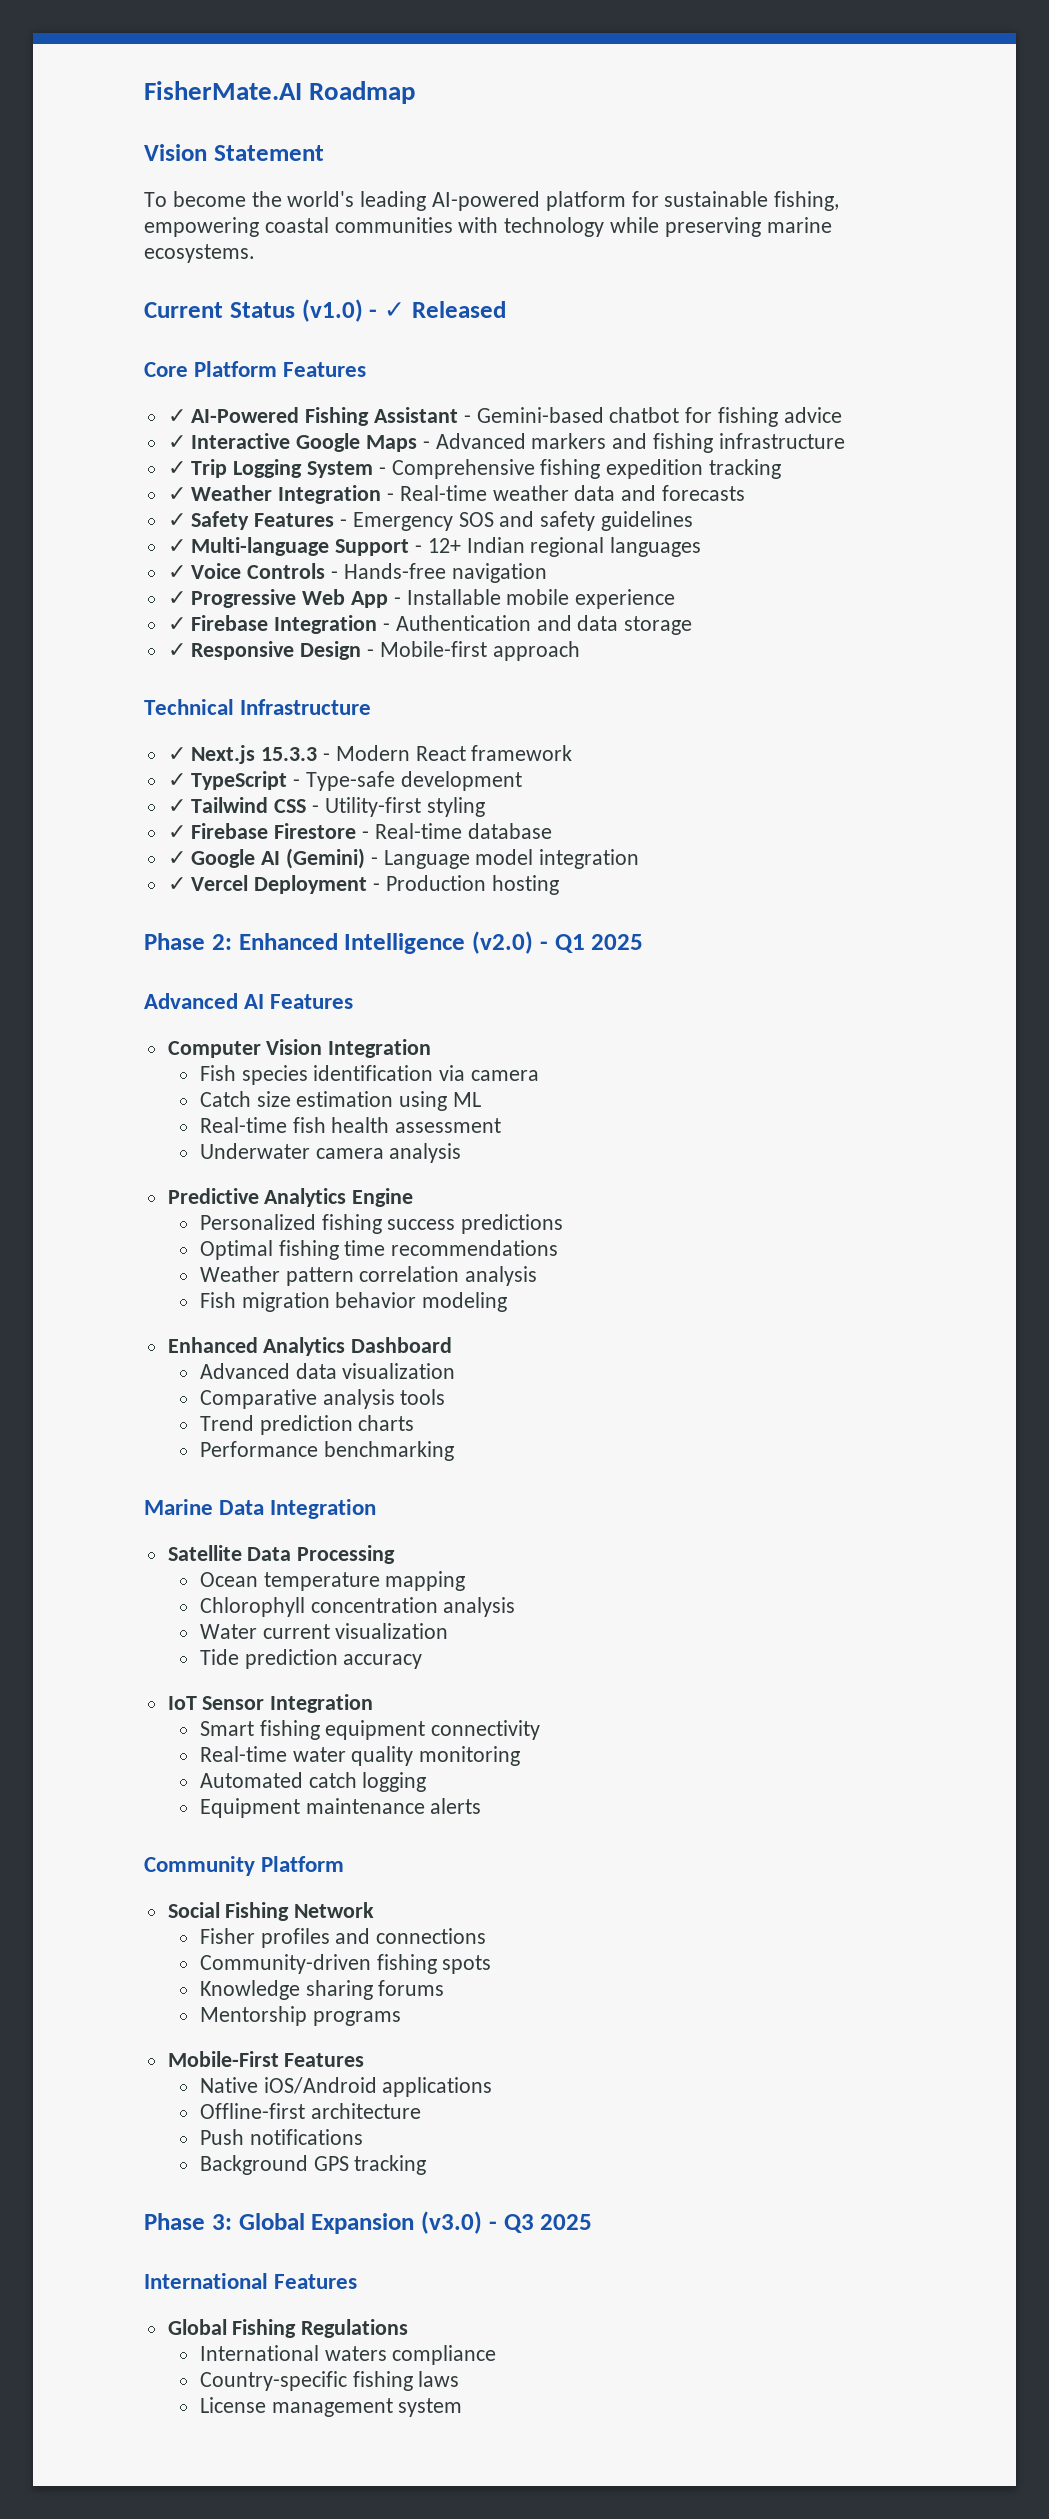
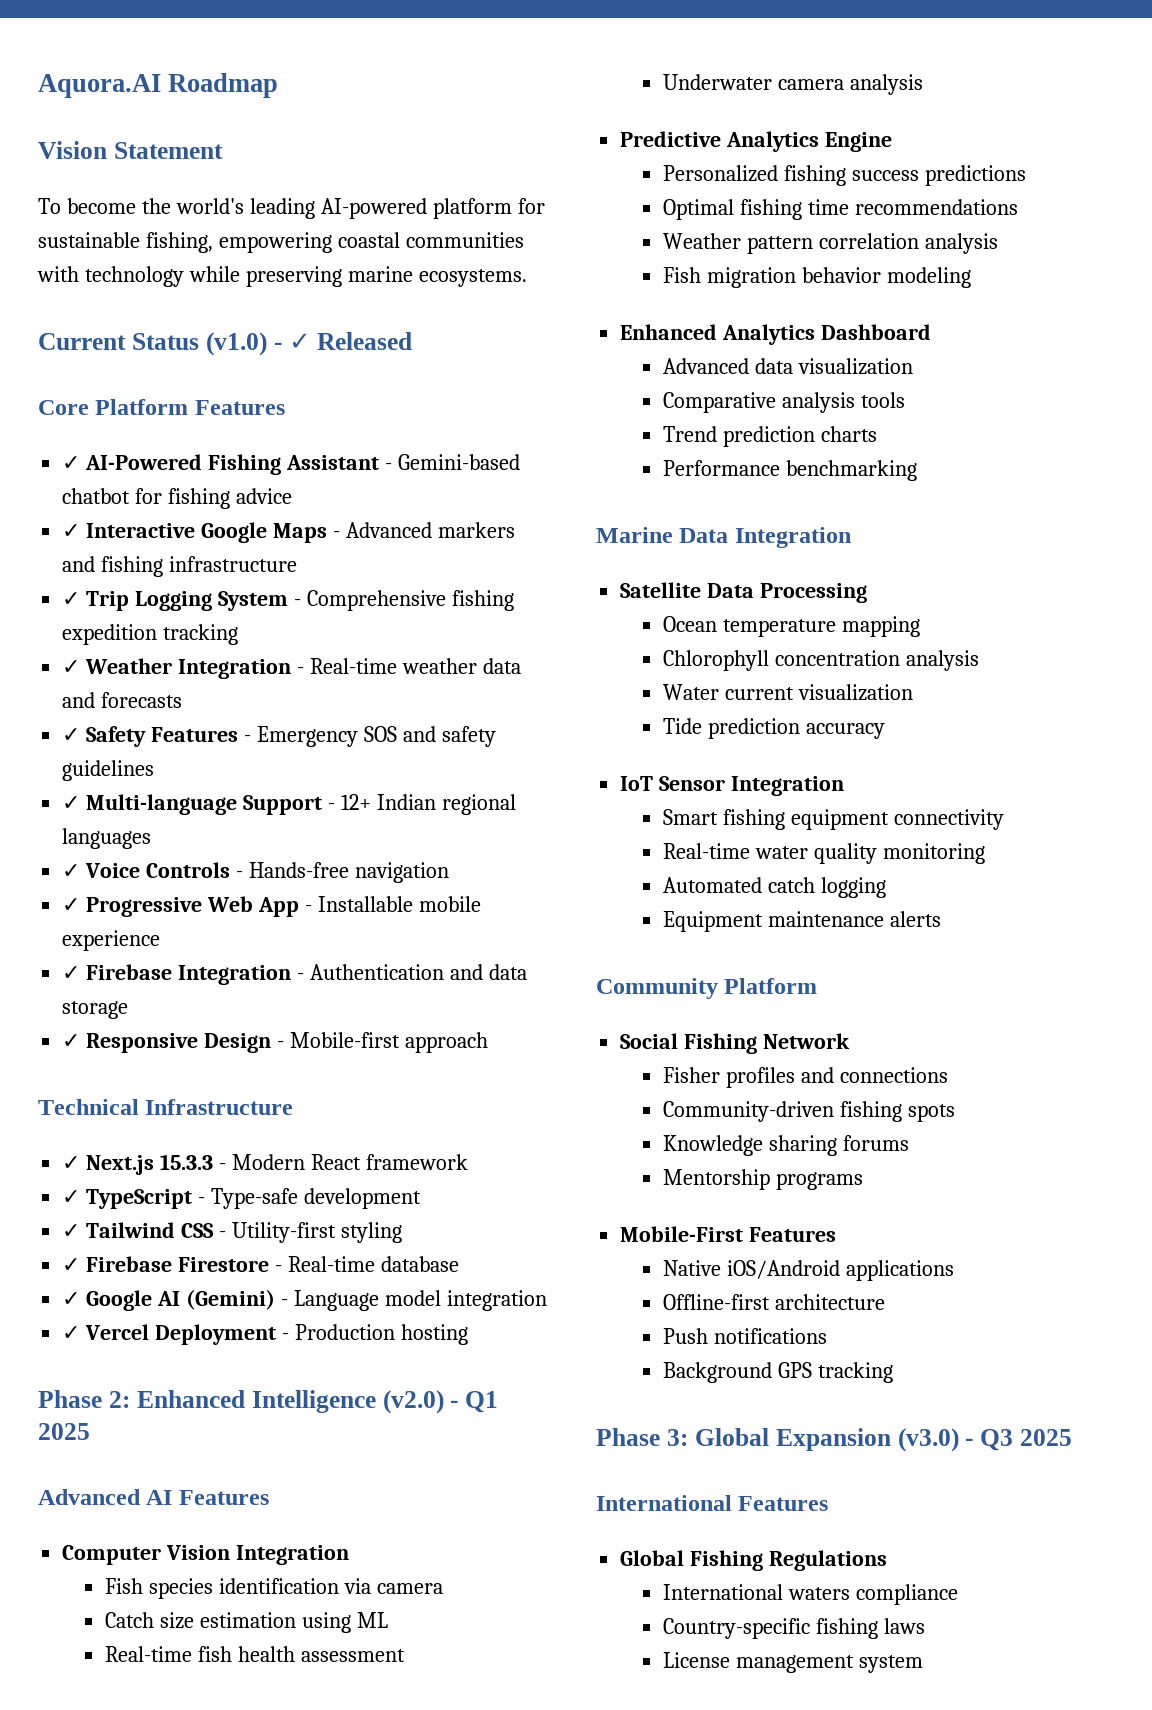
[144,81,302,100] FisherMate.AI -> [38,74,161,98] Aquora.AI

